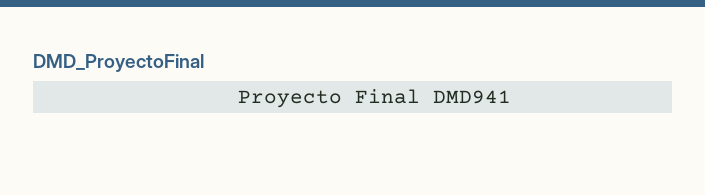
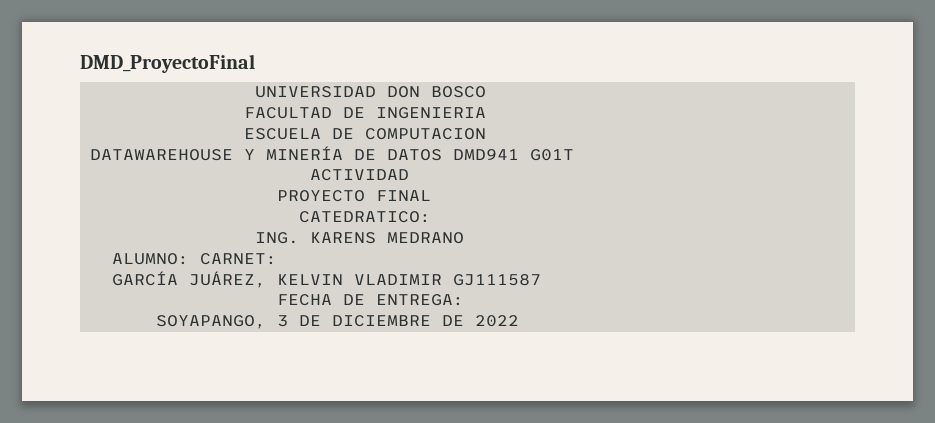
[237,89,511,108] Proyecto Final DMD941 -> [254,86,486,98] [243,107,486,119] [243,128,486,140] [89,146,574,161] [309,169,409,181] [276,190,431,202] [298,211,431,223] [254,232,464,244] [111,253,277,265] [111,271,541,288] [276,294,464,306] [155,315,519,329] UNIVERSIDAD DON BOSCO // FACULTAD DE INGENIERIA // ESCUELA DE COMPUTACION // DATAWAREHOUSE Y MINERÍA DE DATOS DMD941 G01T // ACTIVIDAD // PROYECTO FINAL // CATEDRATICO: // ING. KARENS MEDRANO // ALUMNO: CARNET: // GARCÍA JUÁREZ, KELVIN VLADIMIR GJ111587 // FECHA DE ENTREGA: // SOYAPANGO, 3 DE DICIEMBRE DE 2022

